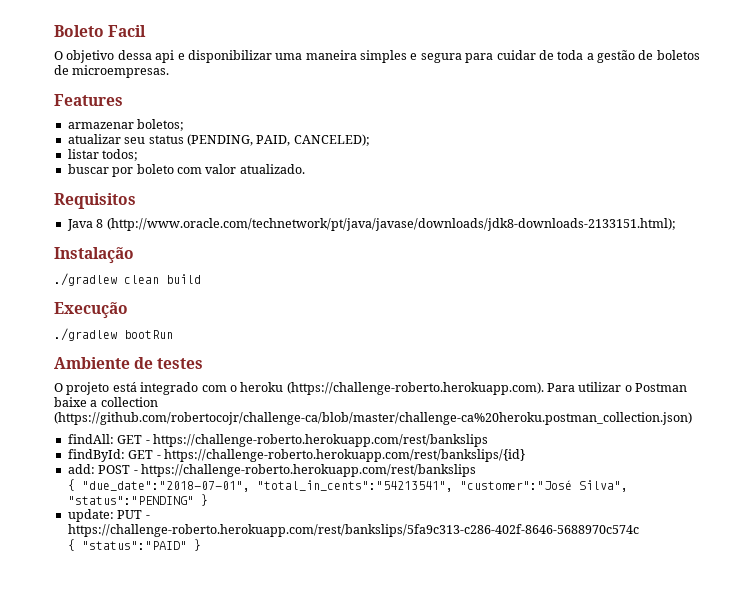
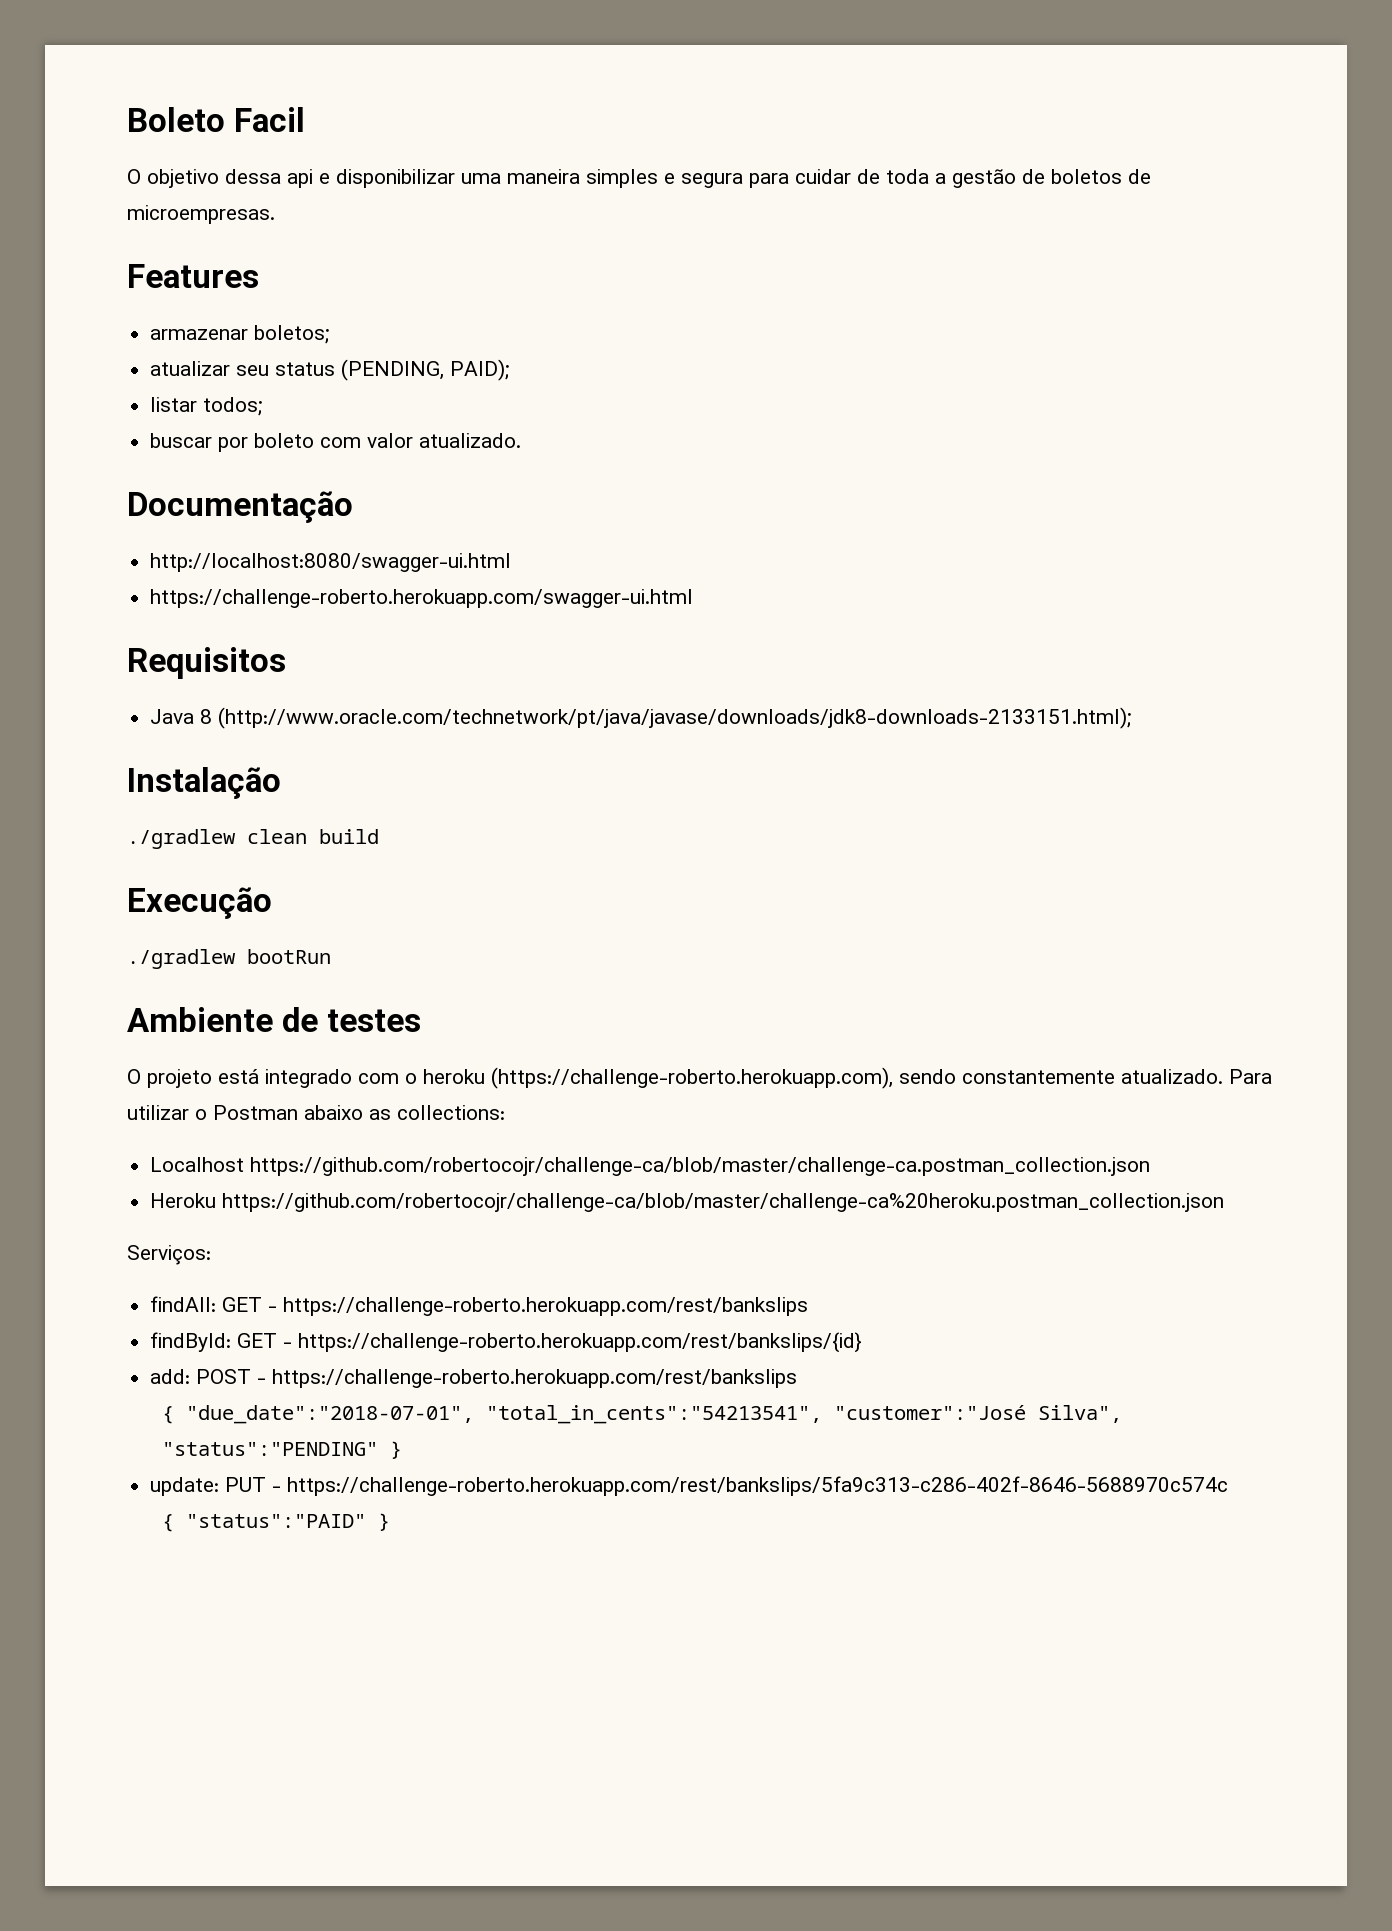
[256,134,370,146] PAID, CANCELED); -> [450,359,510,381] PAID);
(305, 169) none -> [127,491,353,523] [150,553,512,572] [150,589,694,608] // Documentação // http://localhost:8080/swagger-ui.html // https://challenge-roberto.herokuapp.com/swagger-ui.html
[286,382,688,395] [54,397,158,407] [54,412,692,425] (https://challenge-roberto.herokuapp.com). Para utilizar o Postman baixe a collection (https://github.com/robertocojr/challenge-ca/blob/master/challenge-ca%20heroku.postman_collection.json) -> [491,1067,1272,1089] [127,1105,505,1120] [150,1157,1151,1176] [150,1193,1225,1212] [127,1245,211,1265] (https://challenge-roberto.herokuapp.com), sendo constantemente atualizado. Para utilizar o Postman abaixo as collections: // Localhost https://github.com/robertocojr/challenge-ca/blob/master/challenge-ca.postman_collection.json // Heroku https://github.com/robertocojr/challenge-ca/blob/master/challenge-ca%20heroku.postman_collection.json // Serviços:

